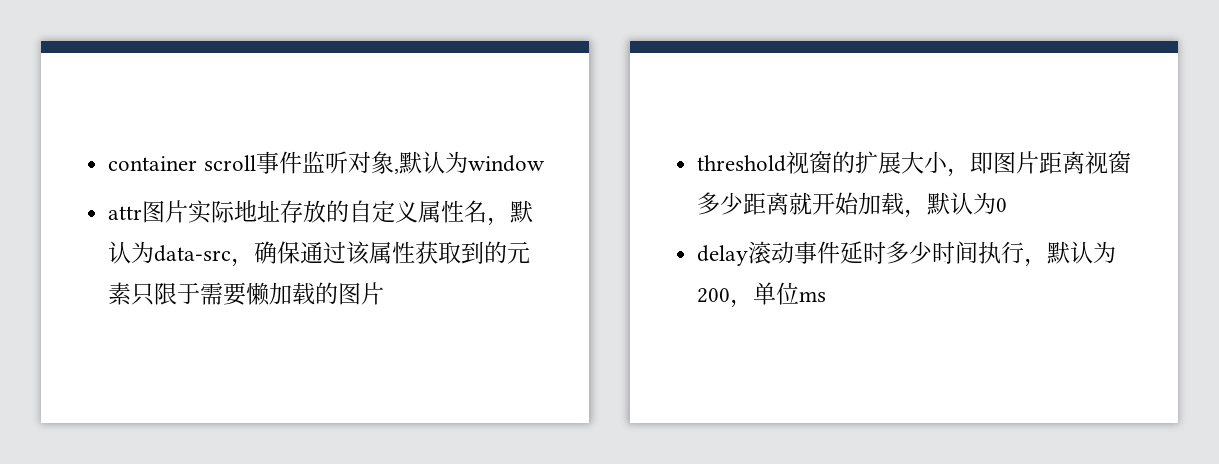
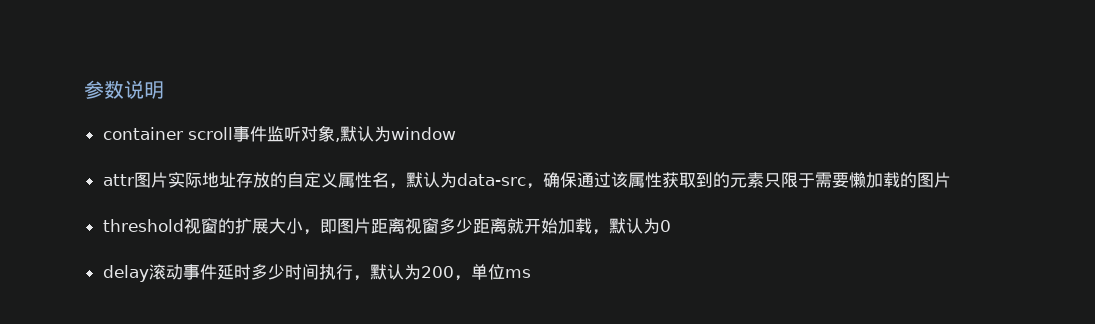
(108, 163) none -> [84,80,164,99] 参数说明 //

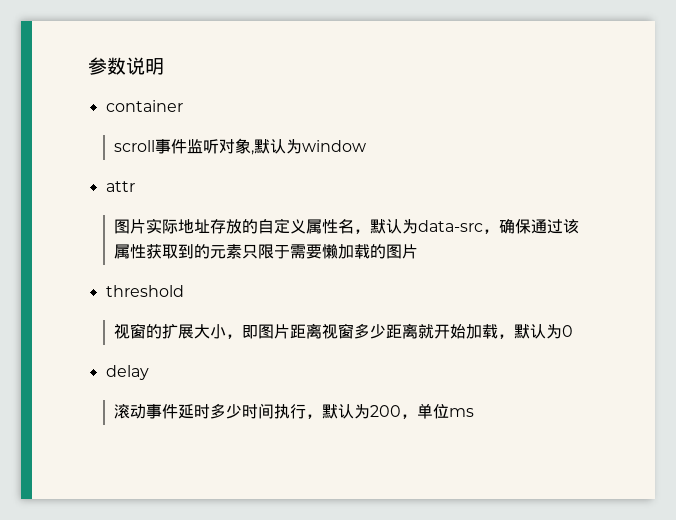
(183, 133) none -> (183, 106) //
(134, 180) none -> (135, 186) //
(184, 225) none -> (184, 291) //
(149, 273) none -> (149, 372) //

